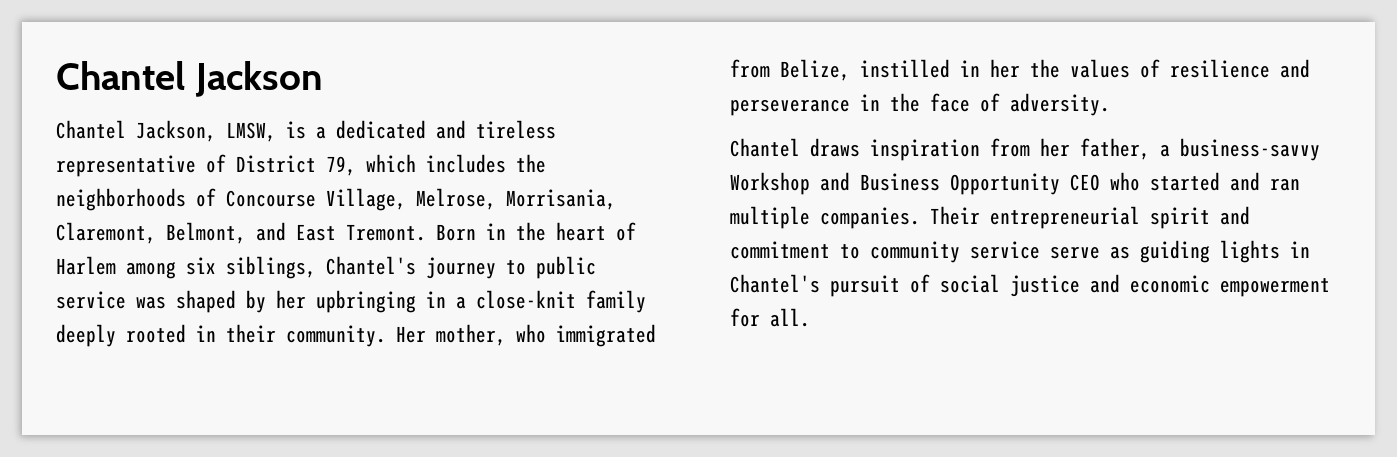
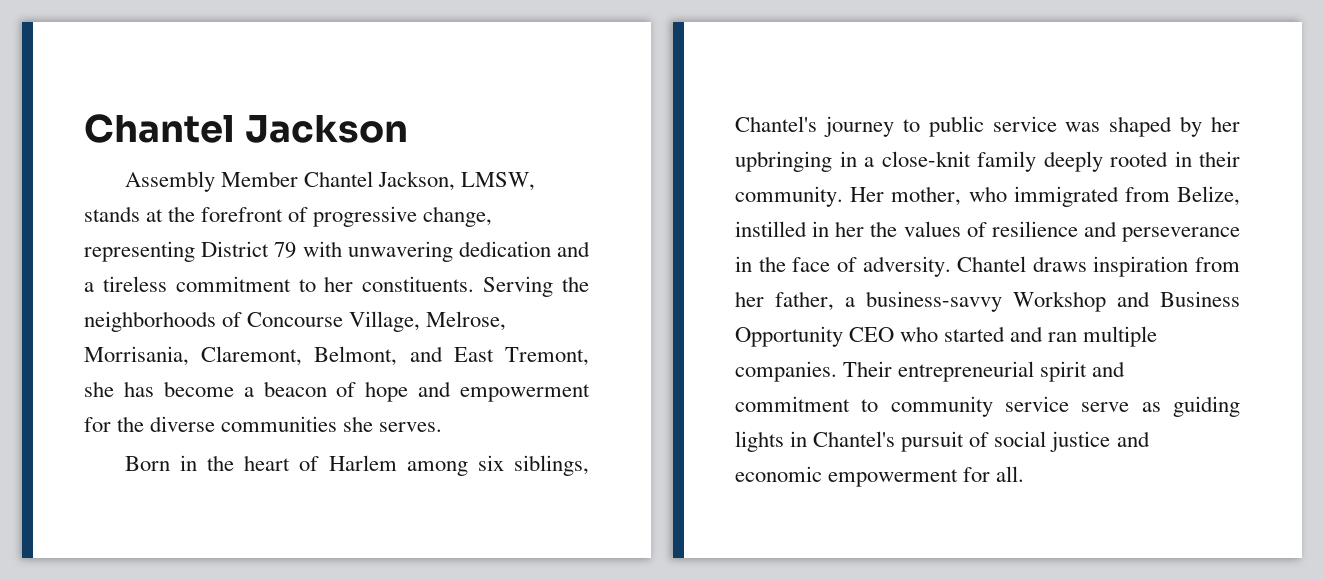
(323, 79) none -> [124,171,298,192] Assembly Member
[286,120,556,139] [56,154,506,177] is a dedicated and tireless representative of District 79, which includes -> [84,206,493,227] [84,241,590,262] [84,276,554,297] stands at the forefront of progressive change, representing District 79 with unwavering dedication and a tireless commitment to her constituents. Serving
[346,224,426,241] Tremont. -> [504,347,589,366] [84,381,590,402] [84,416,443,432] Tremont, she has become a beacon of hope and empowerment for the diverse communities she serves. //
(1110, 104) // -> (951, 266) none

